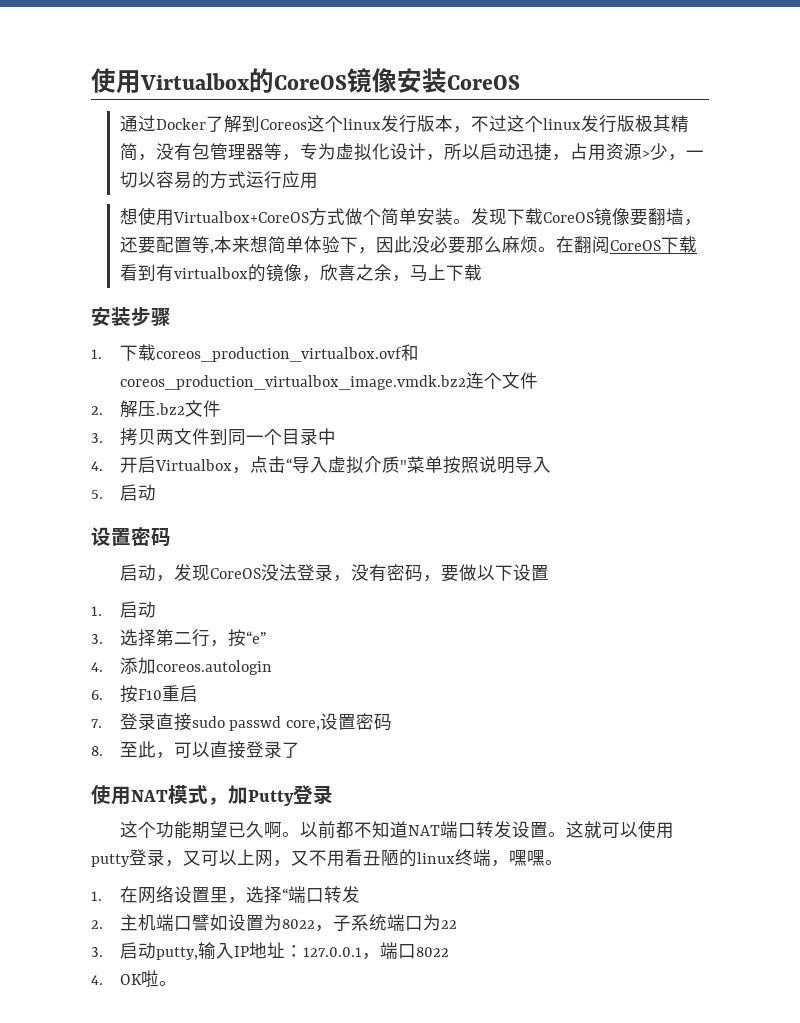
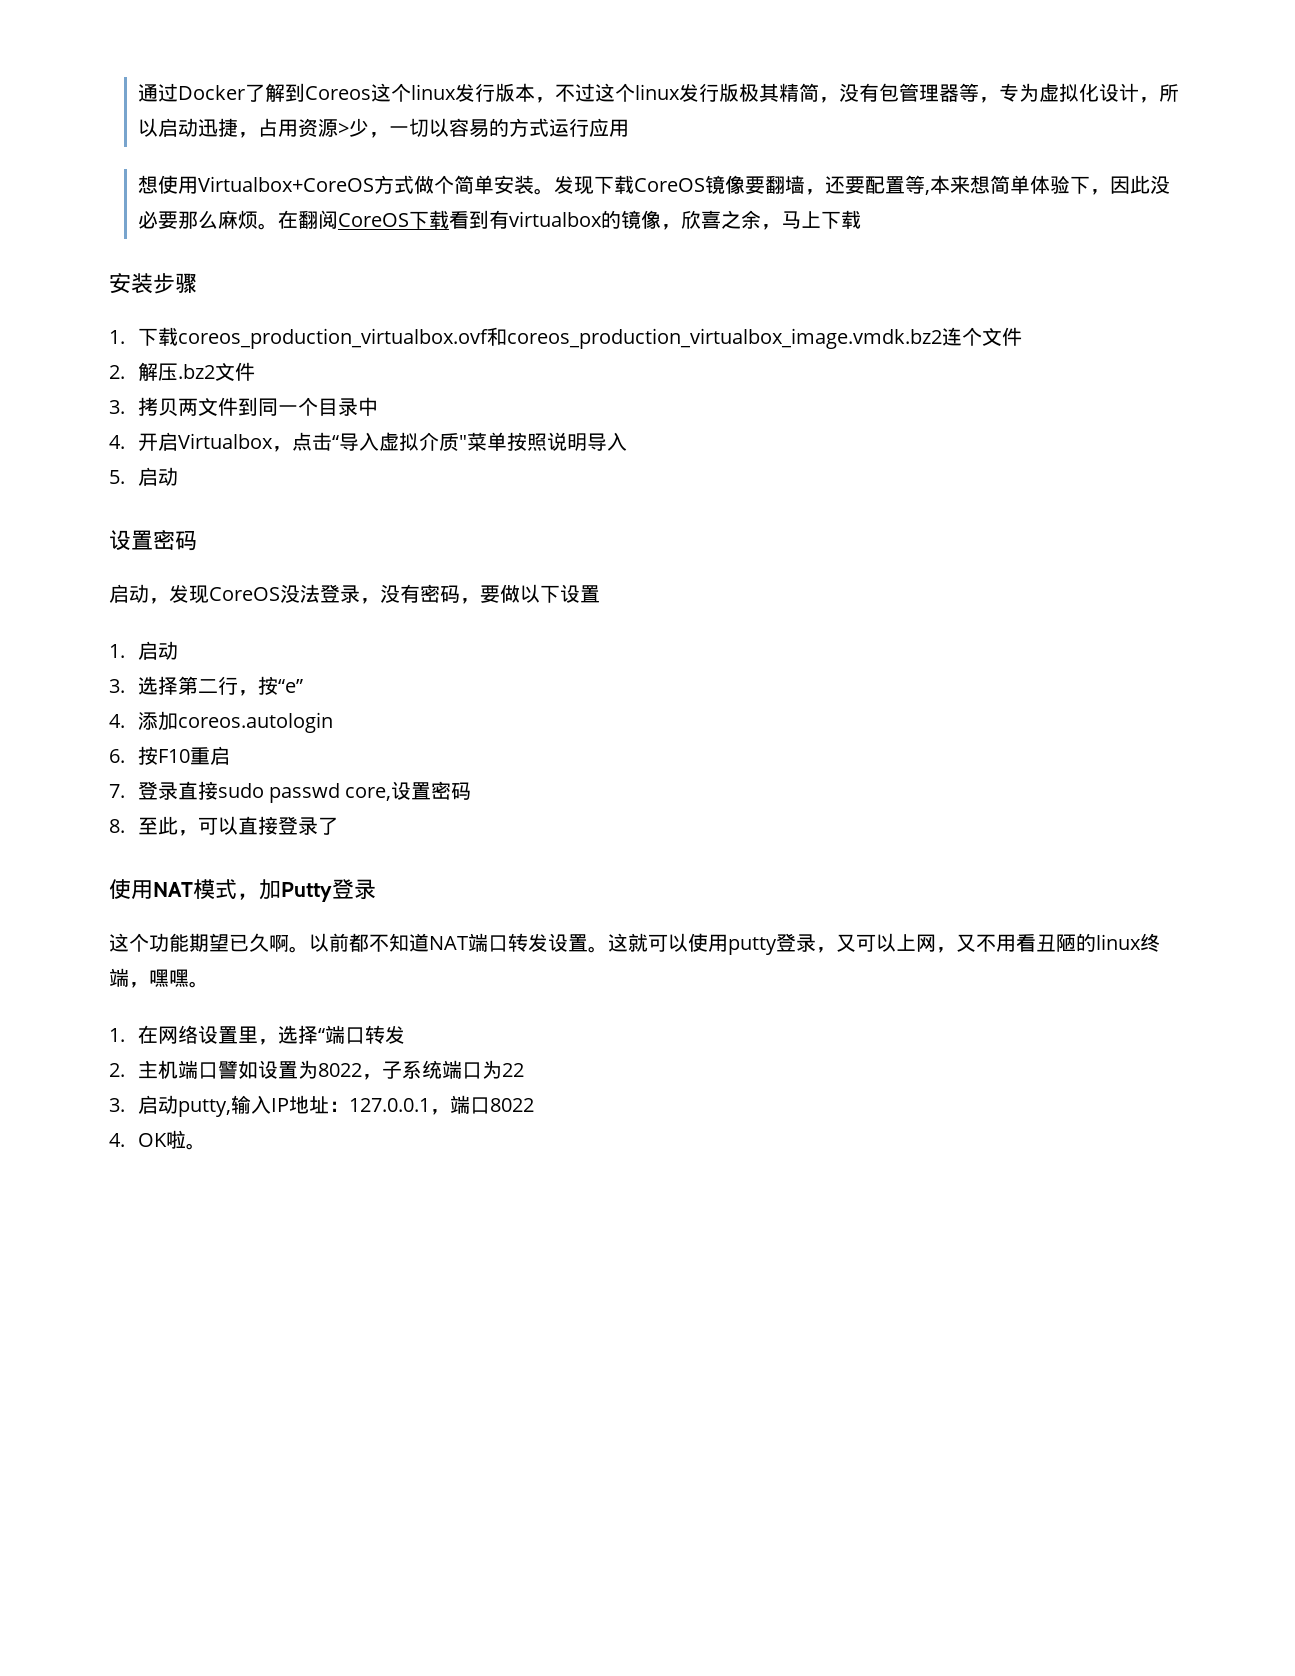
[91,68,520,93] 使用Virtualbox的CoreOS镜像安装CoreOS // -> (137, 93) none

